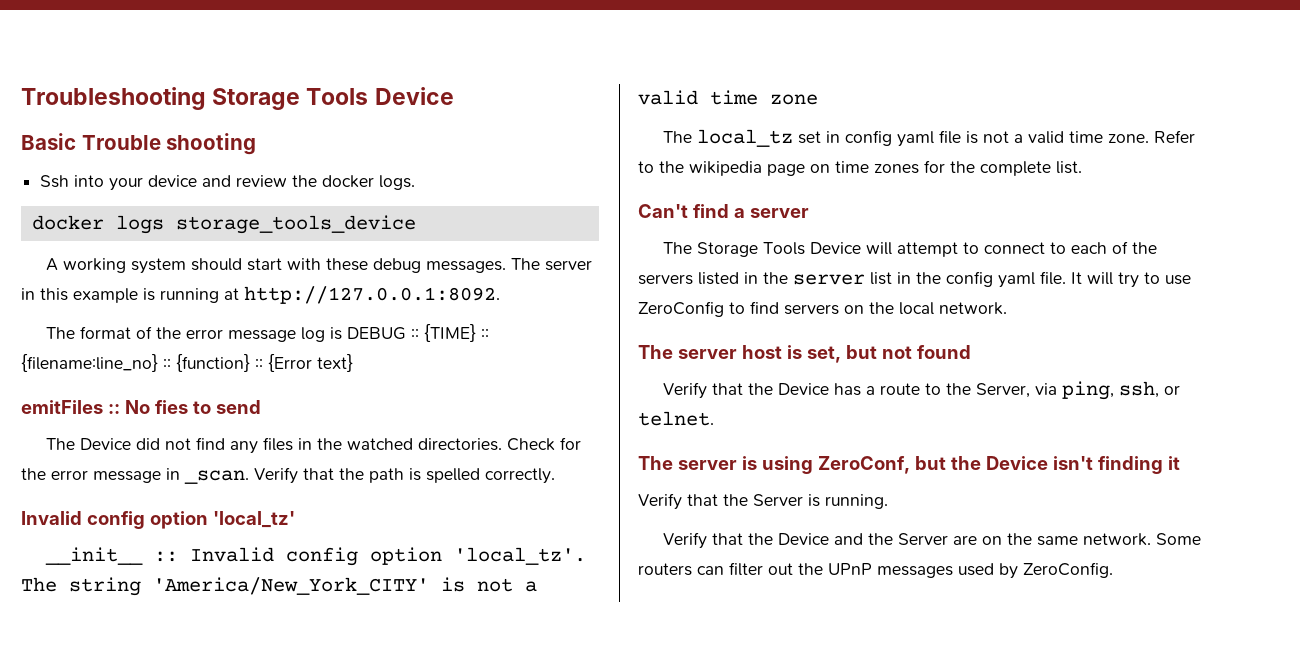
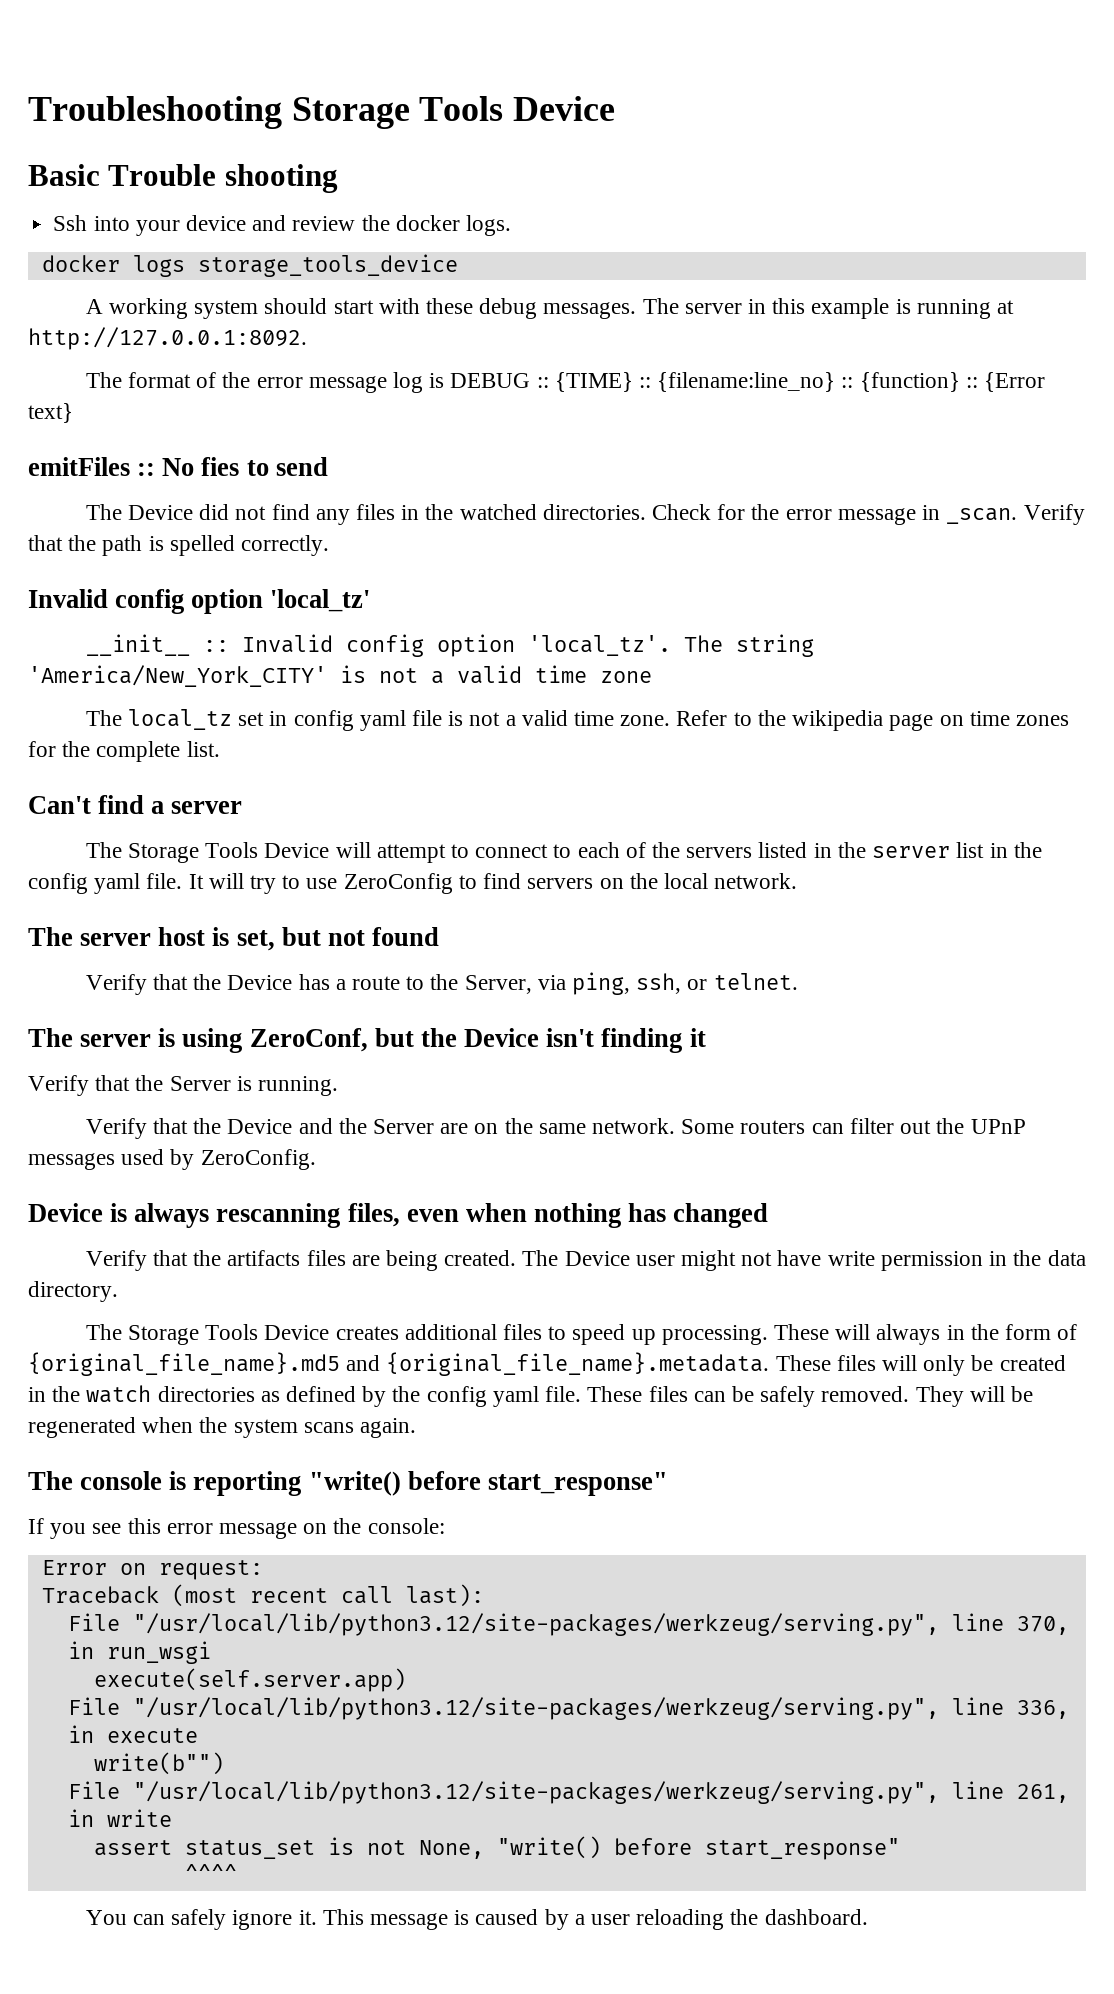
(1113, 570) none -> [28,1203,769,1228] [85,1250,1086,1271] [28,1281,118,1302] [85,1324,1078,1345] [28,1352,1066,1376] [28,1385,1033,1407] [28,1417,417,1438] [28,1471,668,1496] [28,1518,445,1539] [41,1560,263,1580] [41,1584,484,1607] [67,1613,1069,1636] [67,1641,211,1664] [93,1668,406,1692] [67,1697,1069,1720] [67,1725,198,1743] [93,1752,224,1775] [67,1781,1069,1804] [67,1809,172,1827] [93,1836,900,1860] [184,1864,237,1883] [85,1909,868,1930] // Device is always rescanning files, even when nothing has changed // Verify that the artifacts files are being created. The Device user might not have write permission in the data directory. // The Storage Tools Device creates additional files to speed up processing. These will always in the form of {original_file_name}.md5 and {original_file_name}.metadata. These files will only be created in the watch directories as defined by the config yaml file. These files can be safely removed. They will be regenerated when the system scans again. // The console is reporting "write() before start_response" // If you see this error message on the console: // Error on request: // Traceback (most recent call last): // File "/usr/local/lib/python3.12/site-packages/werkzeug/serving.py", line 370, in run_wsgi // execute(self.server.app) // File "/usr/local/lib/python3.12/site-packages/werkzeug/serving.py", line 336, in execute // write(b"") // File "/usr/local/lib/python3.12/site-packages/werkzeug/serving.py", line 261, in write // assert status_set is not None, "write() before start_response" // ^^^^ // You can safely ignore it. This message is caused by a user reloading the dashboard.

